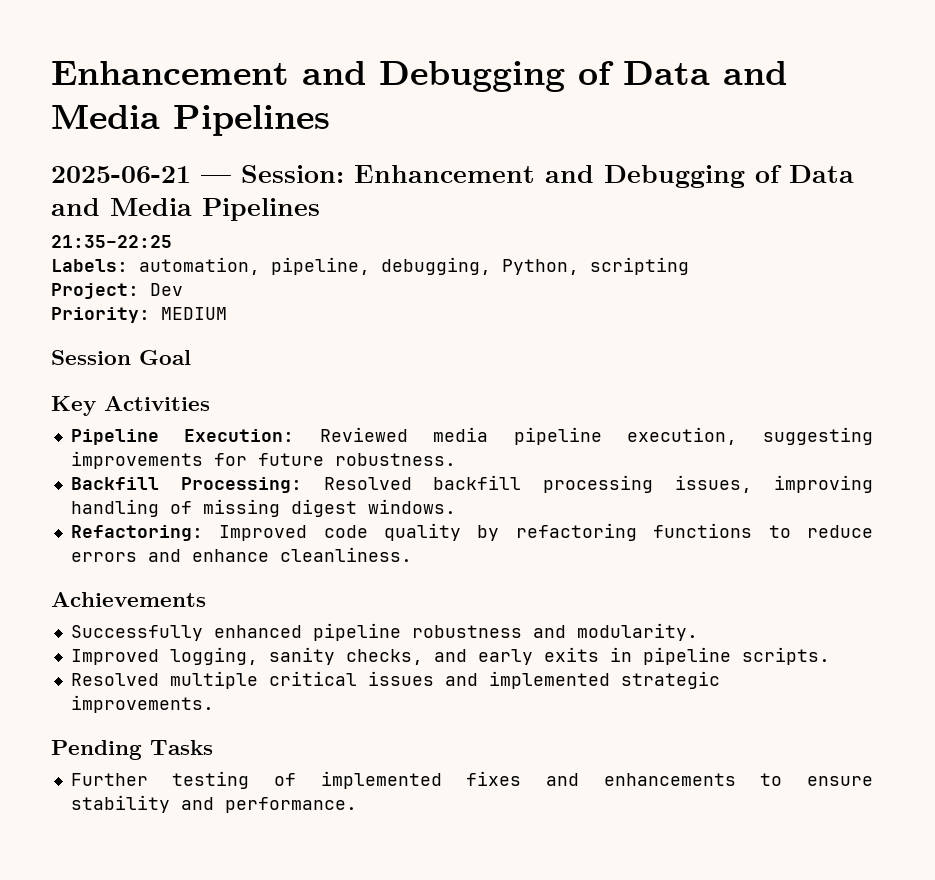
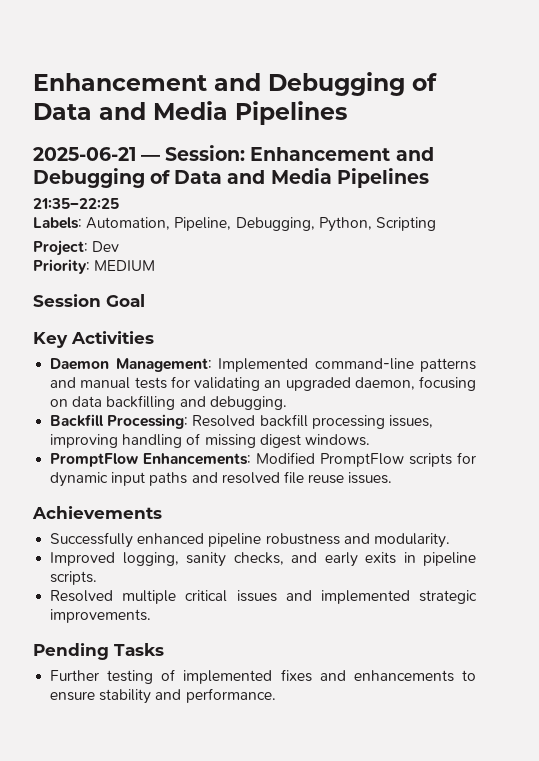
[139,257,689,275] automation, pipeline, debugging, Python, scripting -> [86,217,436,232] Automation, Pipeline, Debugging, Python, Scripting
[70,427,873,445] [70,451,456,469] Pipeline Execution: Reviewed media pipeline execution, suggesting improvements for future robustness. -> [50,358,476,372] [50,376,476,391] [50,395,287,410] Daemon Management: Implemented command-line patterns and manual tests for validating an upgraded daemon, focusing on data backfilling and debugging.
[70,523,873,541] [70,547,412,562] Refactoring: Improved code quality by refactoring functions to reduce errors and enhance cleanliness. -> [50,452,476,467] [50,471,393,487] PromptFlow Enhancements: Modified PromptFlow scripts for dynamic input paths and resolved file reuse issues.

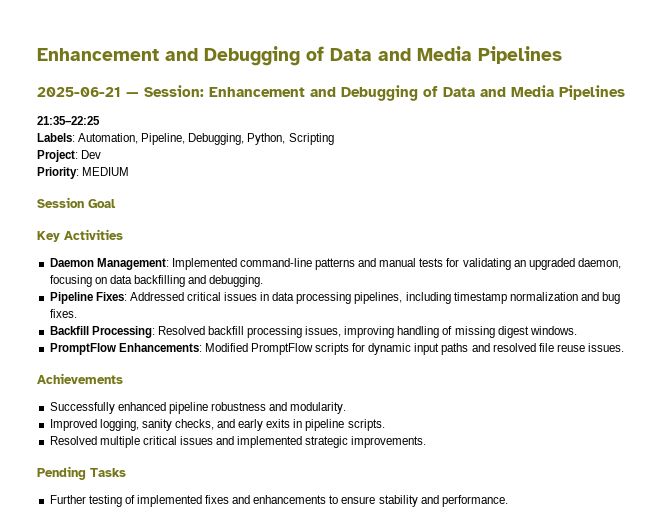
(287, 403) none -> [49,292,621,304] [49,309,77,318] // Pipeline Fixes: Addressed critical issues in data processing pipelines, including timestamp normalization and bug fixes.

